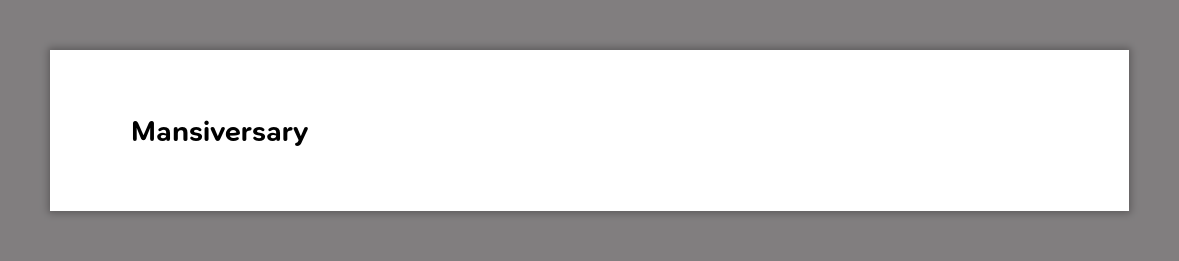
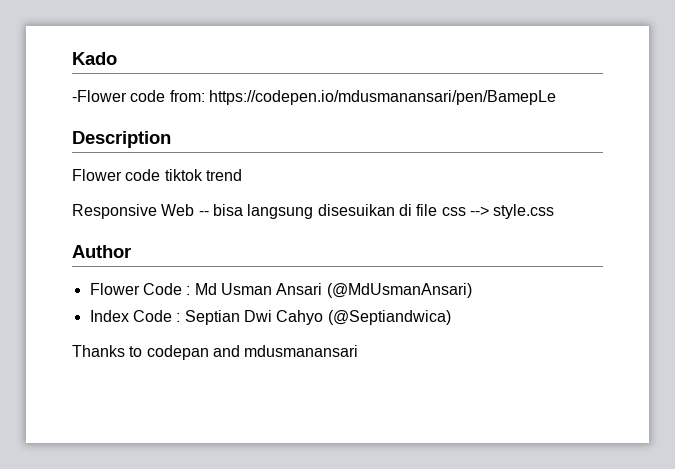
[131,120,309,146] Mansiversary -> [72,52,117,65] [72,90,556,105] [72,131,171,148] [72,169,242,181] [72,204,555,219] [72,245,131,258] [89,283,472,298] [89,310,451,325] [72,345,359,360] Kado // -Flower code from: https://codepen.io/mdusmanansari/pen/BamepLe // Description // Flower code tiktok trend // Responsive Web -- bisa langsung disesuikan di file css --> style.css // Author // Flower Code : Md Usman Ansari (@MdUsmanAnsari) // Index Code : Septian Dwi Cahyo (@Septiandwica) // Thanks to codepan and mdusmanansari

